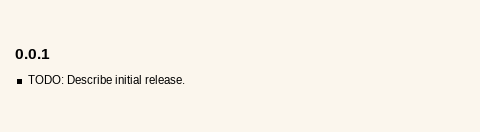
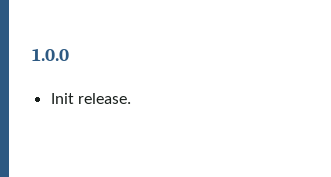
[15,49,50,59] [27,75,142,84] 0.0.1 // TODO: Describe initial -> [32,48,69,61] [50,93,74,104] 1.0.0 // Init

